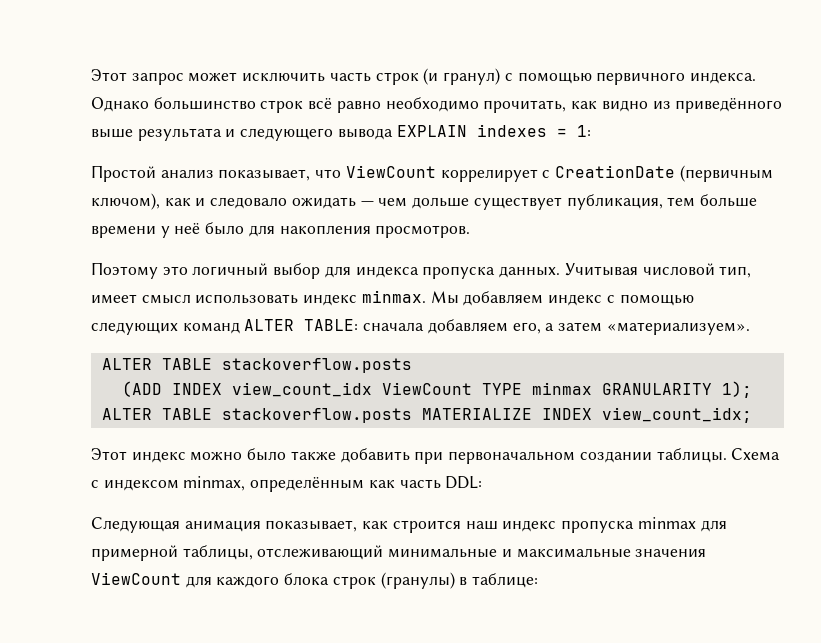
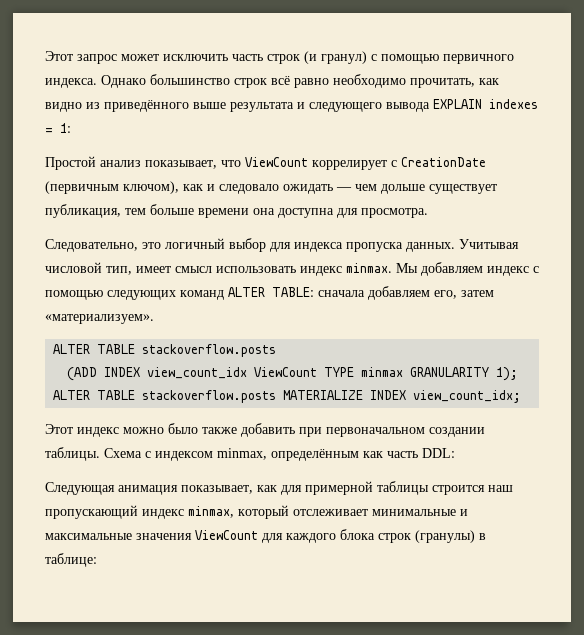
[160,222,471,238] [91,262,158,279] у неё было для накопления просмотров. // Поэтому -> [253,208,428,218] [45,239,138,252] она доступна для просмотра. // Следовательно,
[545,323,555,331] а -> (457, 294) none
[392,517,727,533] [91,545,384,561] строится наш индекс пропуска minmax для примерной таблицы, отслеживающий -> [281,481,513,495] [45,505,368,519] для примерной таблицы строится наш пропускающий индекс minmax, который отслеживает

